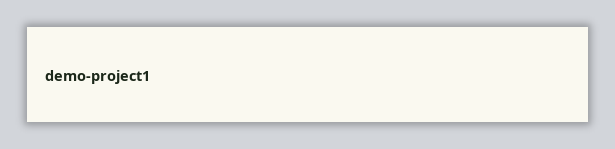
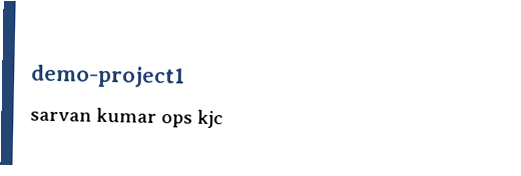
(150, 77) none -> [30,107,224,129] // sarvan kumar ops kjc

